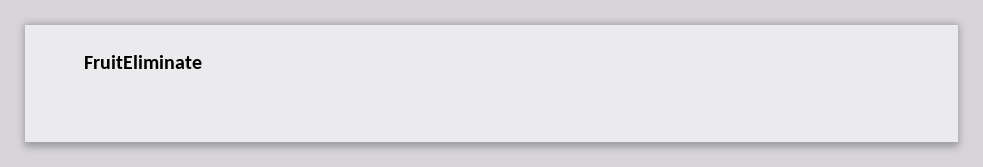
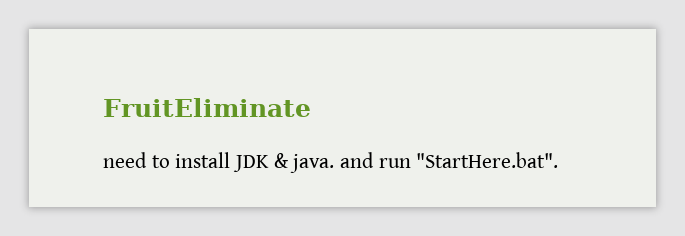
(202, 62) none -> [103,152,559,173] // need to install JDK & java. and run "StartHere.bat".

